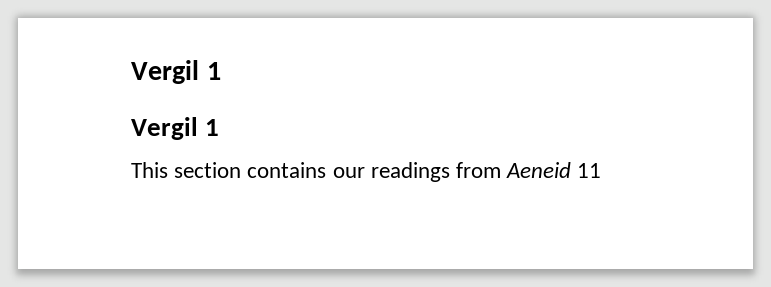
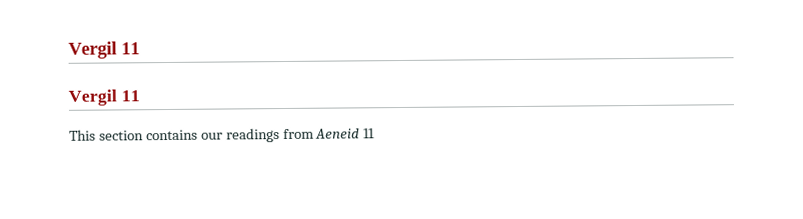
[131,60,221,84] [131,117,220,140] Vergil 1 // Vergil 1 -> [68,41,140,59] [68,89,140,106] Vergil 11 // Vergil 11

